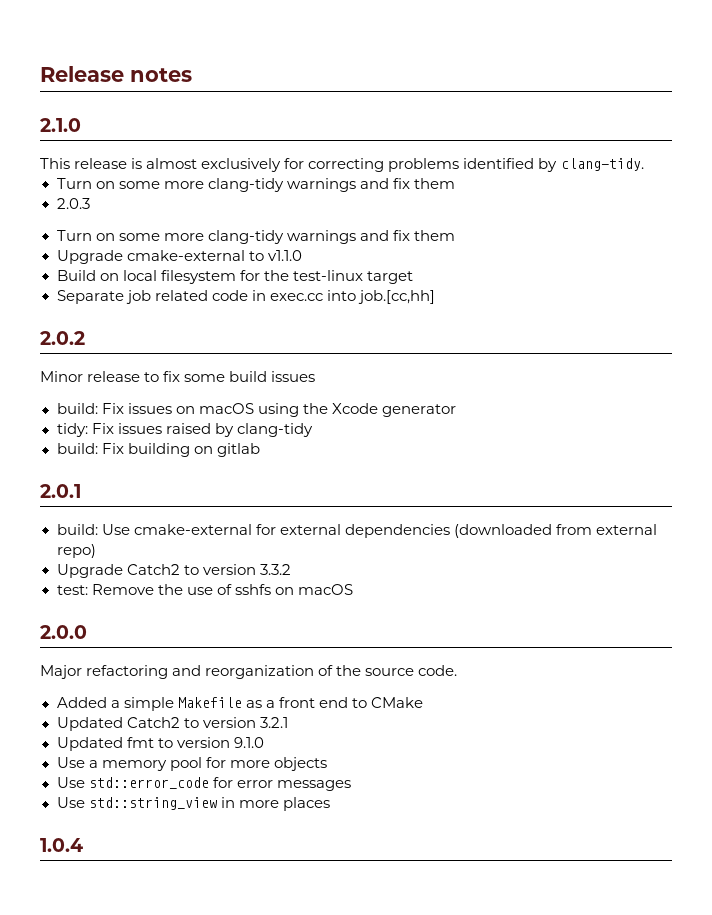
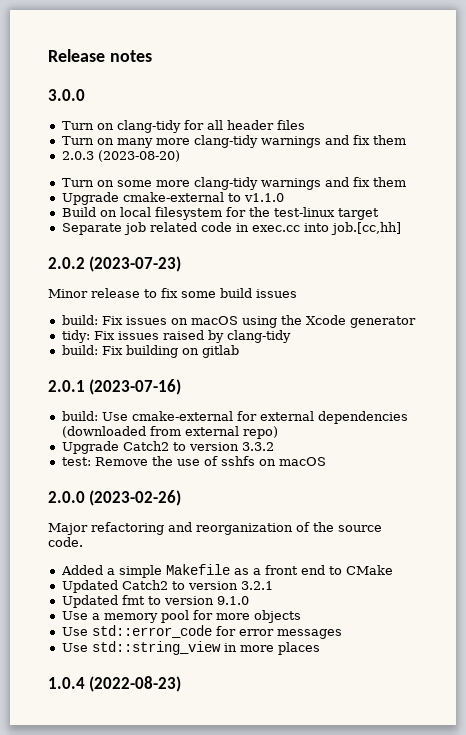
[40,118,81,132] [40,158,644,172] [56,178,160,189] 2.1.0 // This release is almost exclusively for correcting problems identified by clang-tidy. // Turn on some -> [48,89,85,101] [61,120,305,133] [61,136,153,148] 3.0.0 // Turn on clang-tidy for all header files // Turn on many
(90, 203) none -> [97,150,180,162] (2023-08-20)
(85, 338) none -> [89,256,182,272] (2023-07-23)
(81, 491) none -> [89,379,182,395] (2023-07-16)
(87, 632) none -> [89,490,182,506] (2023-02-26)
(83, 845) none -> [89,676,182,692] (2022-08-23)

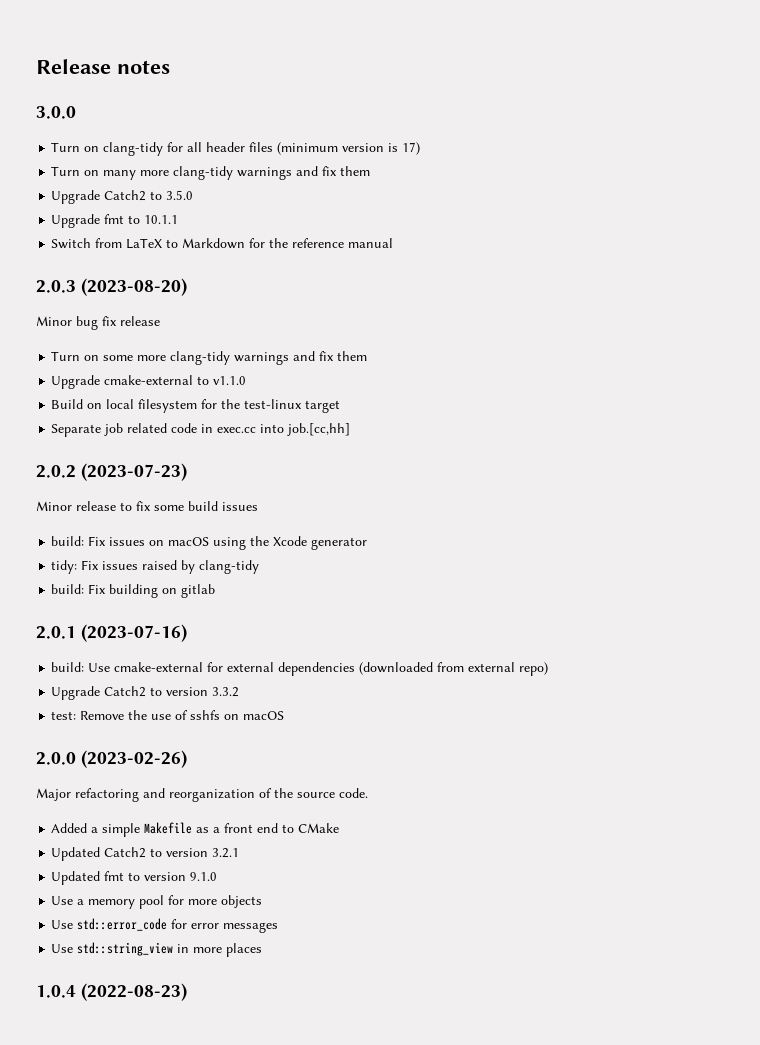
(305, 125) none -> [277,142,421,155] (minimum version is 17)
[61,150,180,162] 2.0.3 (2023-08-20) -> [51,190,194,204] [51,214,179,228] [51,238,394,249] [36,278,188,296] [36,316,160,330] Upgrade Catch2 to 3.5.0 // Upgrade fmt to 10.1.1 // Switch from LaTeX to Markdown for the reference manual // 2.0.3 (2023-08-20) // Minor bug fix release

